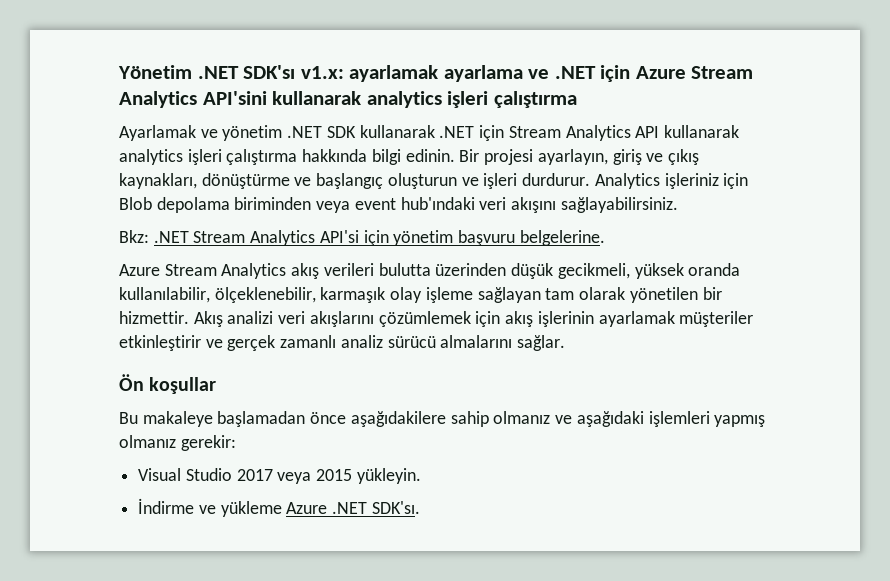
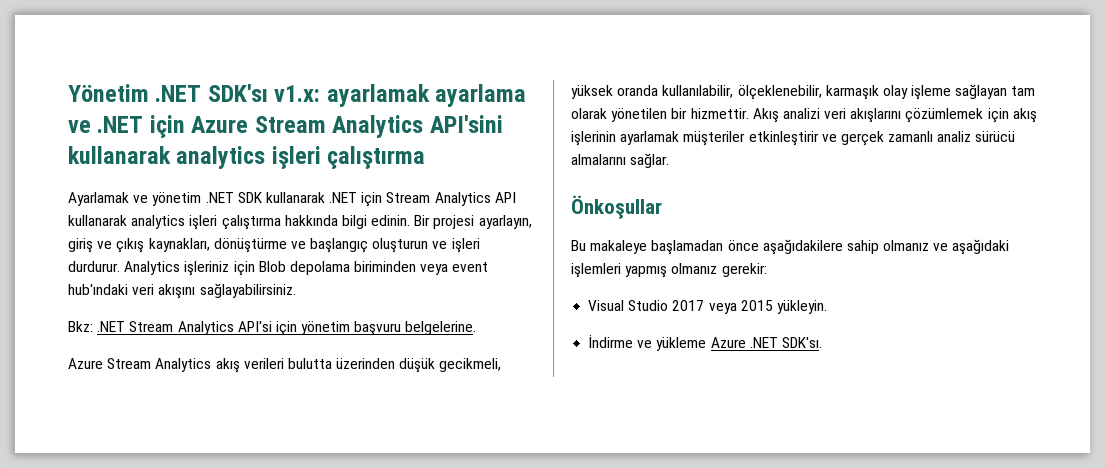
[119,374,217,394] Ön koşullar -> [571,195,662,219] Önkoşullar

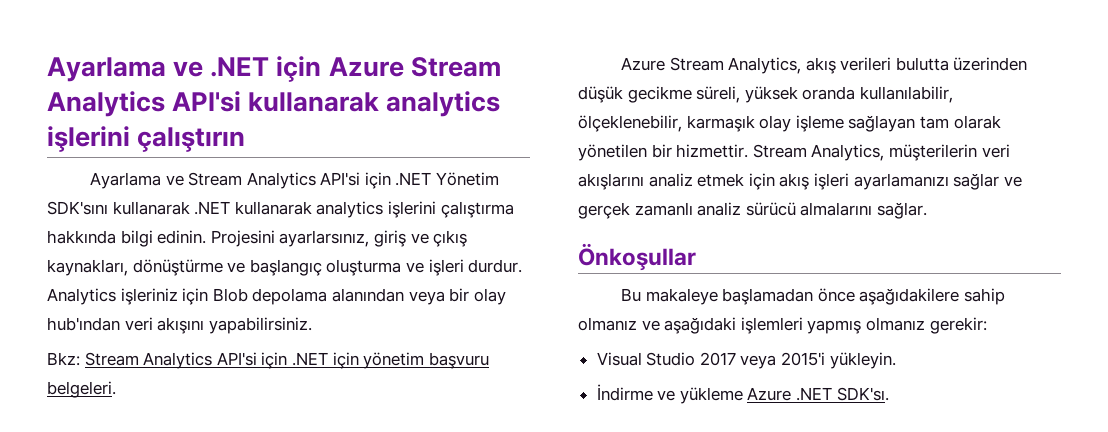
[68,84,527,107] Yönetim .NET SDK'sı v1.x: ayarlamak ayarlama -> [47,57,166,82] Ayarlama
[429,115,503,133] [68,146,426,169] [68,192,516,207] [68,215,218,230] API'sini kullanarak analytics işleri çalıştırma // Ayarlamak ve yönetim .NET SDK kullanarak .NET için Stream Analytics API kullanarak analytics işleri -> [172,91,501,117] [47,126,246,152] [89,172,500,189] [47,201,436,218] API'si kullanarak analytics işlerini çalıştırın // Ayarlama ve Stream Analytics API'si için .NET Yönetim SDK'sını kullanarak .NET kullanarak analytics işlerini
[414,215,532,229] Bir projesi ayarlayın, -> [210,230,370,247] Projesini ayarlarsınız,
[372,238,429,253] oluşturun -> [326,259,402,276] oluşturma
[68,261,120,272] durdurur. -> [468,259,523,273] durdur.
[354,261,489,275] [68,284,128,295] biriminden veya event hub'ındaki -> [331,288,506,305] [47,317,120,331] alanından veya bir olay hub'ından
[199,283,296,298] sağlayabilirsiniz. -> [208,317,312,334] yapabilirsiniz.
[97,321,297,336] .NET Stream Analytics API'si için -> [84,352,359,369] Stream Analytics API'si için .NET için
[405,321,477,335] [68,358,212,372] belgelerine. // Azure Stream Analytics -> [47,381,116,398] [620,57,802,74] belgeleri. // Azure Stream Analytics,
[439,358,502,372] gecikmeli, -> [627,86,741,103] gecikme süreli,
[752,108,1037,123] [571,131,819,146] Akış analizi veri akışlarını çözümlemek için akış işlerinin ayarlamak müşteriler etkinleştirir -> [752,144,1010,161] [578,173,1000,190] Stream Analytics, müşterilerin veri akışlarını analiz etmek için akış işleri ayarlamanızı sağlar
[740,300,773,311] 2015 -> [781,352,826,366] 2015'i

